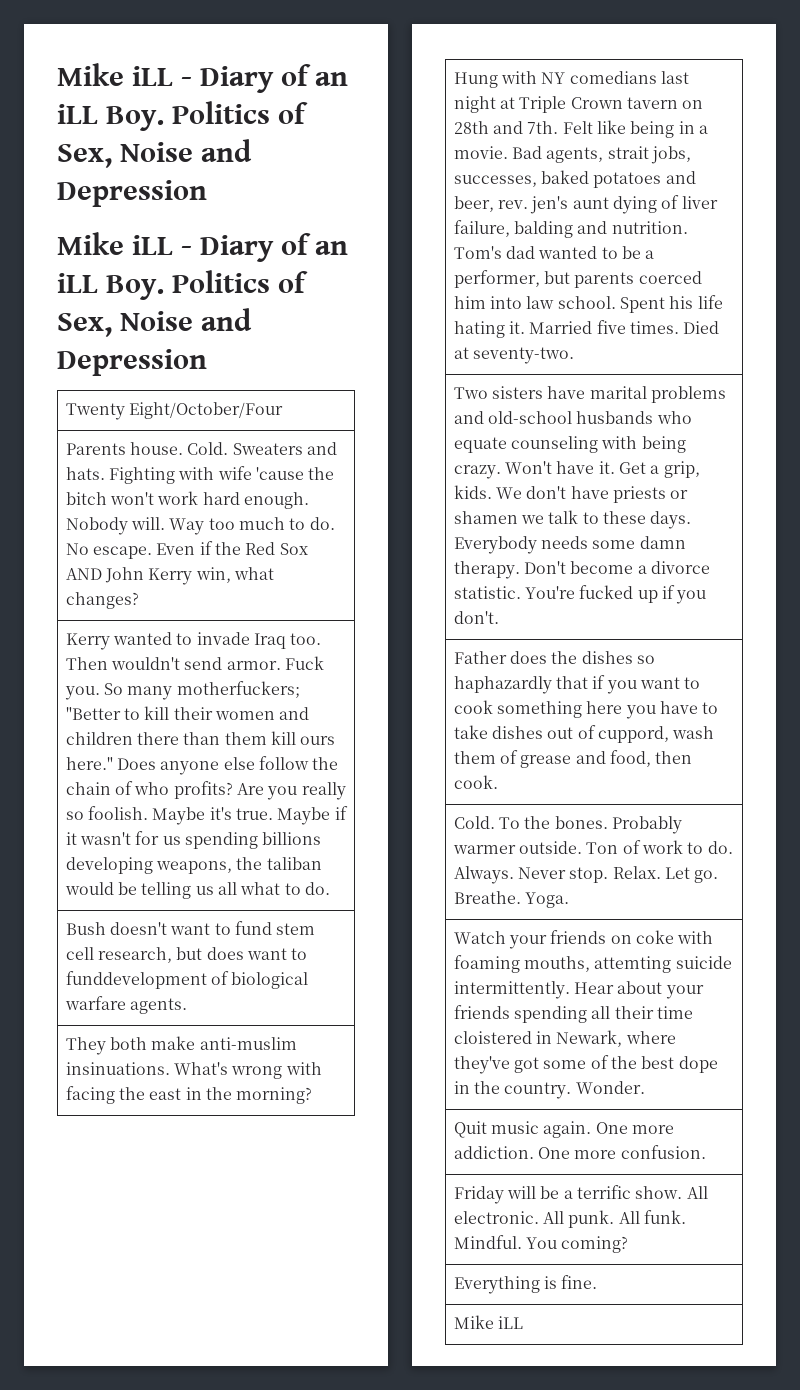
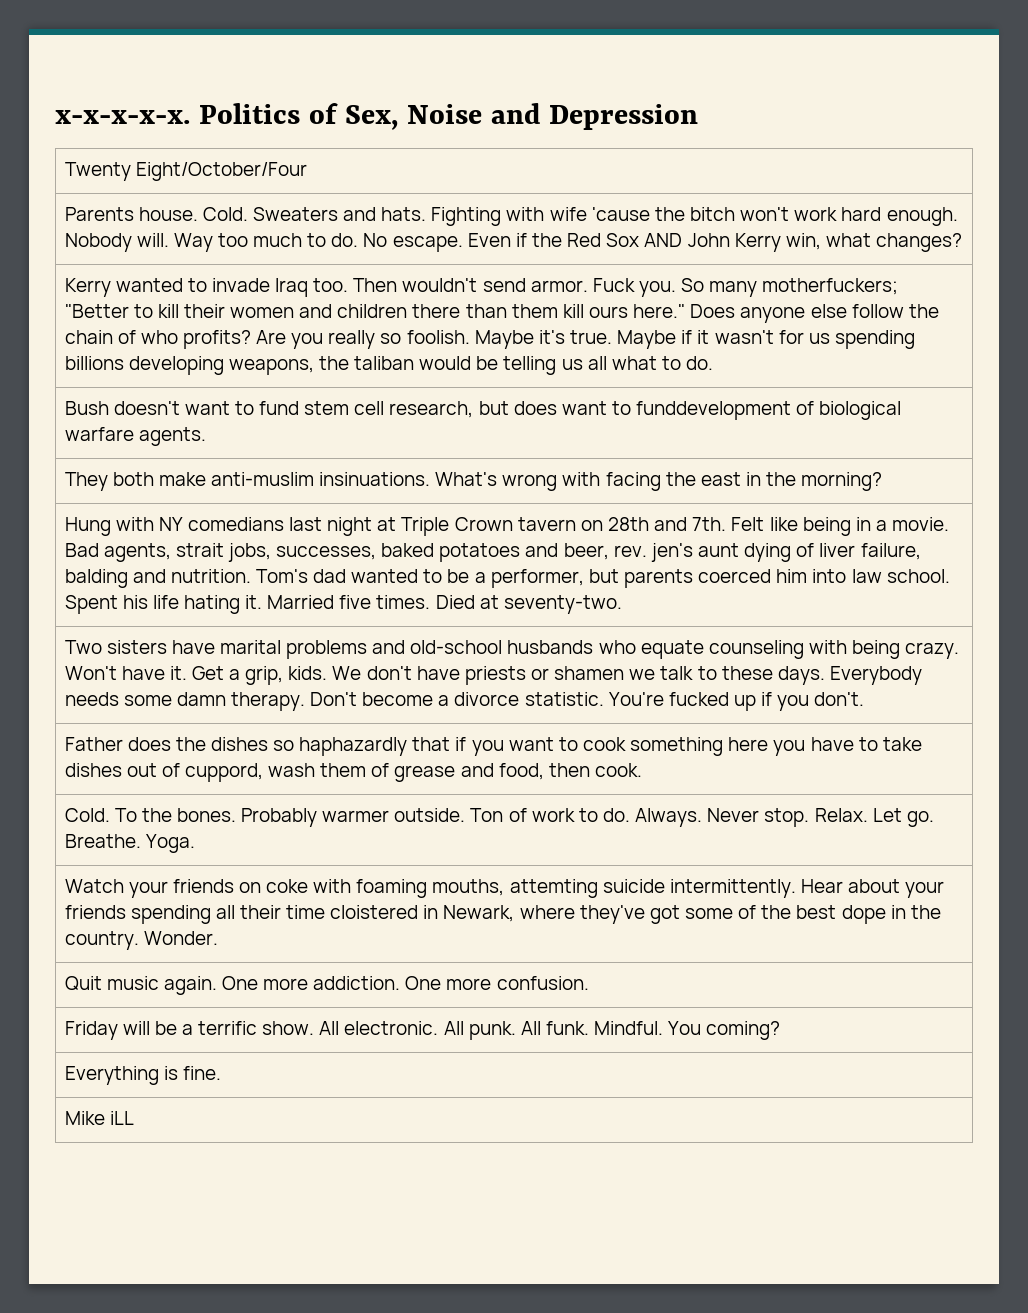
[57,63,348,93] [57,101,308,131] [57,139,252,168] [57,180,207,207] [57,232,348,262] [57,273,164,300] Mike iLL - Diary of an iLL Boy. Politics of Sex, Noise and Depression // Mike iLL - Diary of an iLL Boy. -> [55,110,190,124] x-x-x-x-x.

